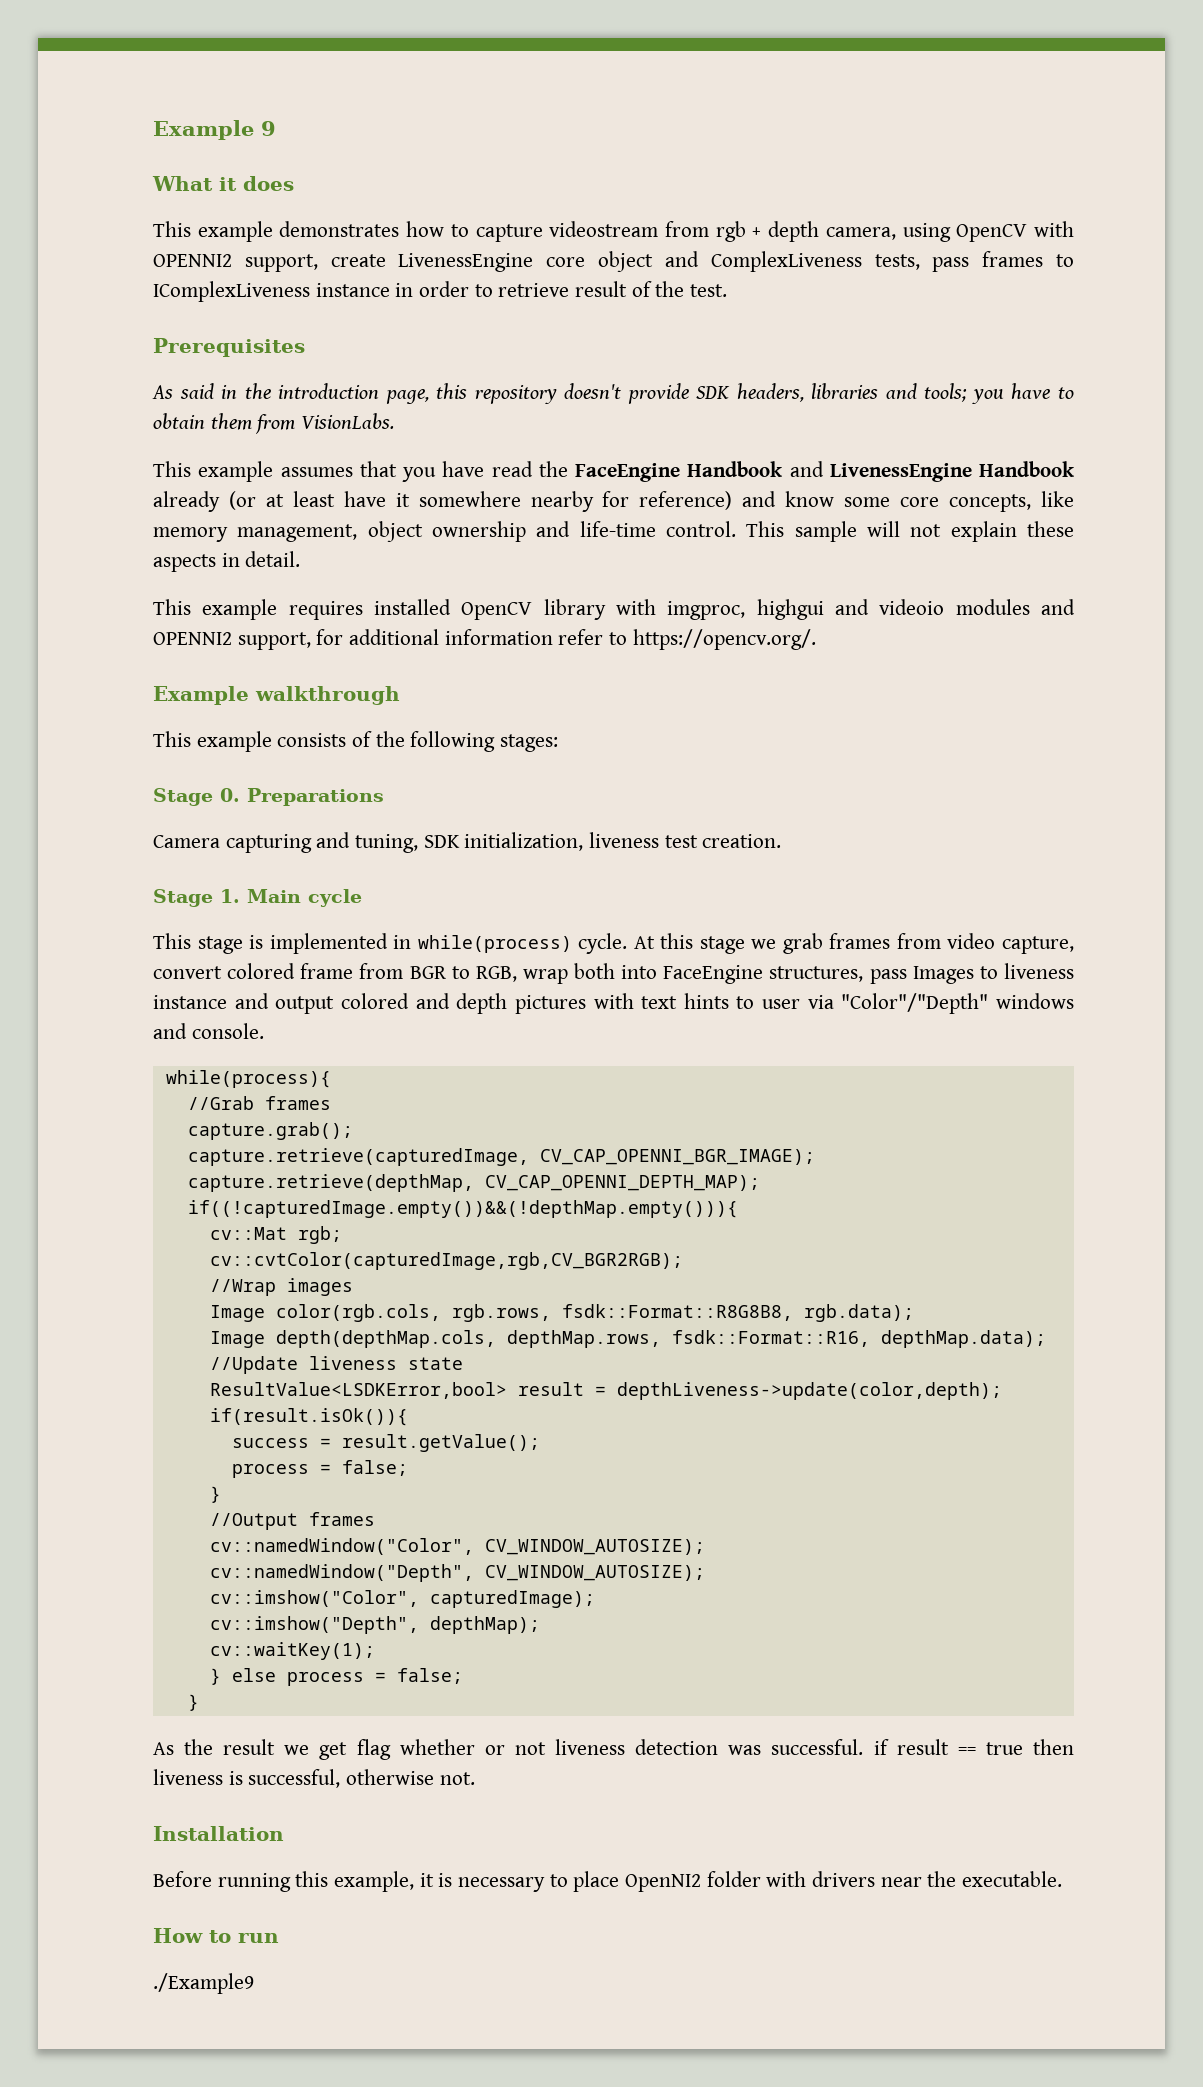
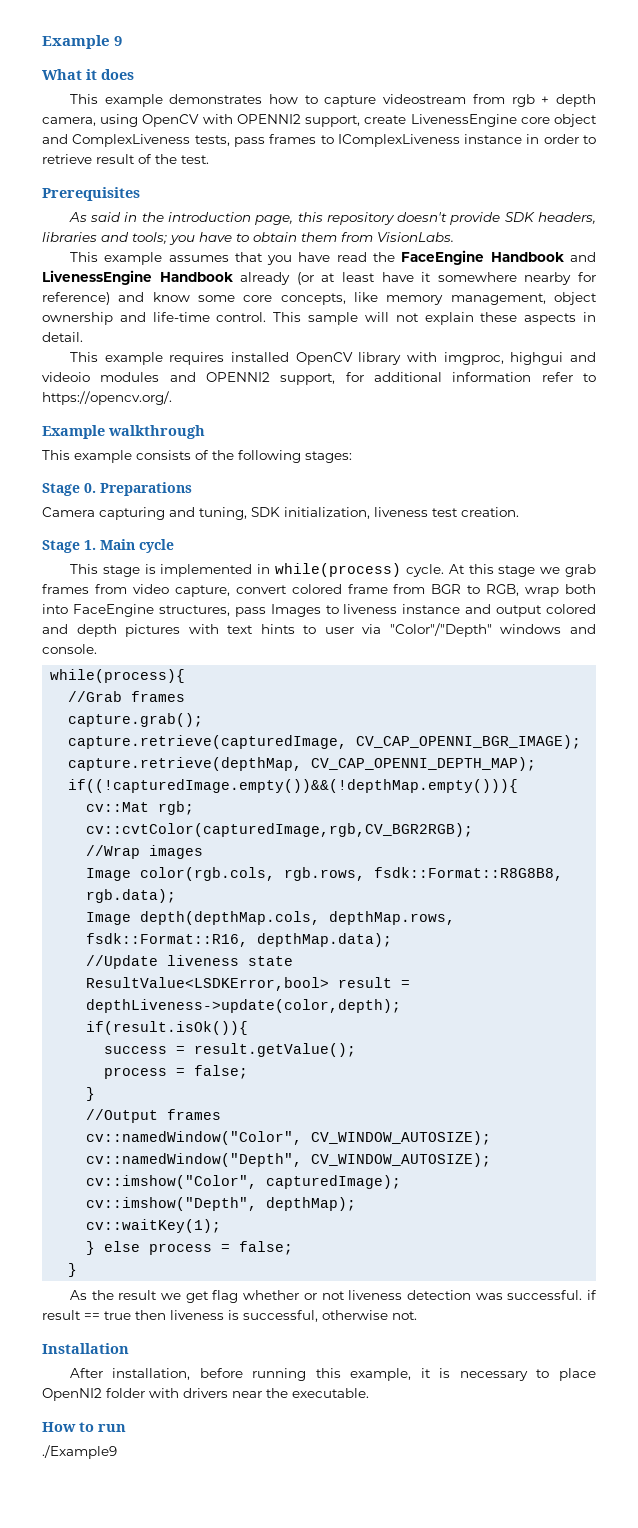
[153,1871,212,1887] Before -> [69,1368,243,1380] After installation, before

